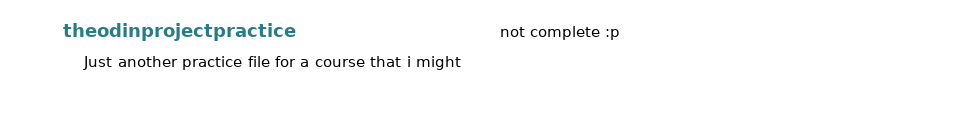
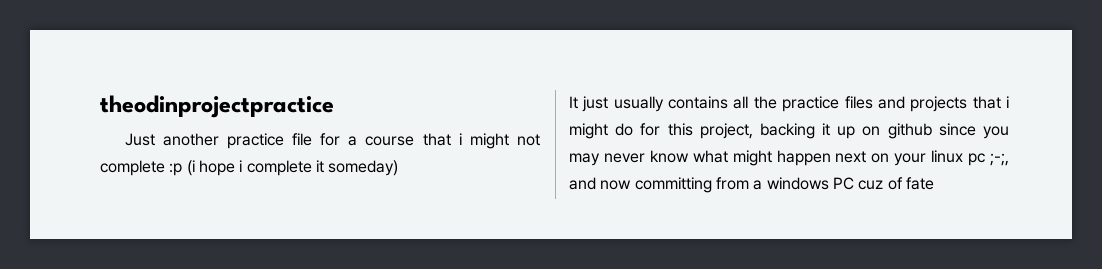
(620, 34) none -> [186,160,399,176] [569,96,1010,112] [569,123,1009,139] [569,150,1010,166] [569,177,934,193] (i hope i complete it someday) // It just usually contains all the practice files and projects that i might do for this project, backing it up on github since you may never know what might happen next on your linux pc ;-;, and now committing from a windows PC cuz of fate

